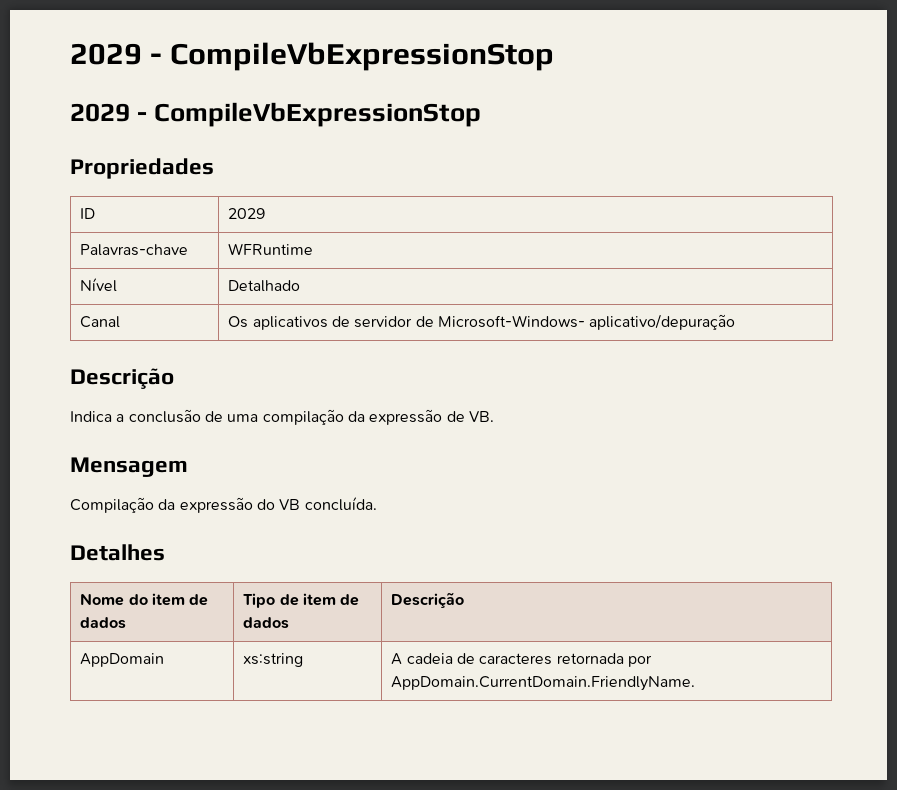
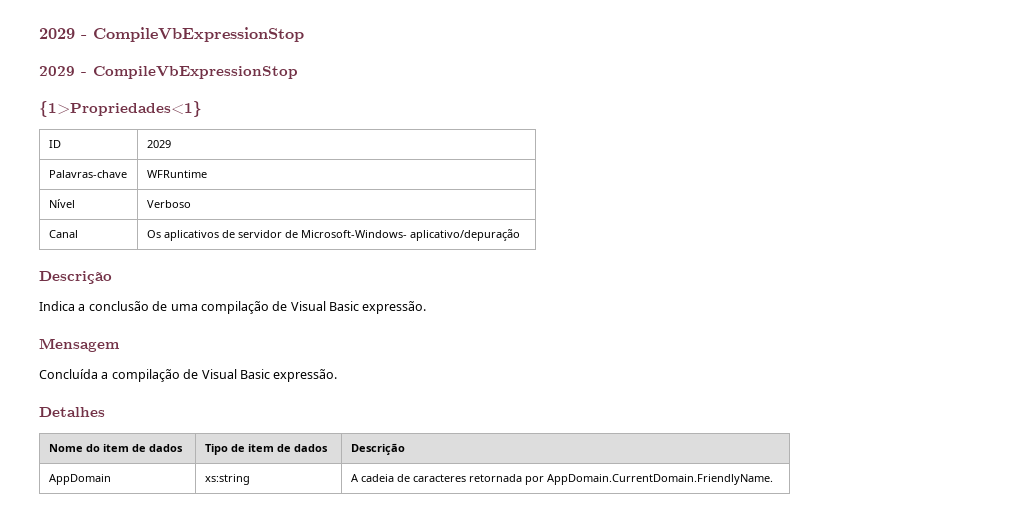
[70,158,214,179] Propriedades -> [39,101,202,117] {1>Propriedades<1}
[228,280,301,292] Detalhado -> [146,200,191,208] Verboso
[347,409,494,425] [70,457,188,477] [70,497,377,513] da expressão de VB. // Mensagem // Compilação da expressão do VB concluída. -> [272,301,427,314] [39,338,120,352] [39,369,338,382] de Visual Basic expressão. // Mensagem // Concluída a compilação de Visual Basic expressão.

